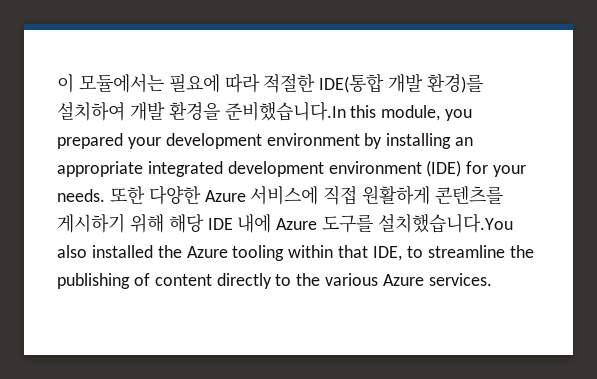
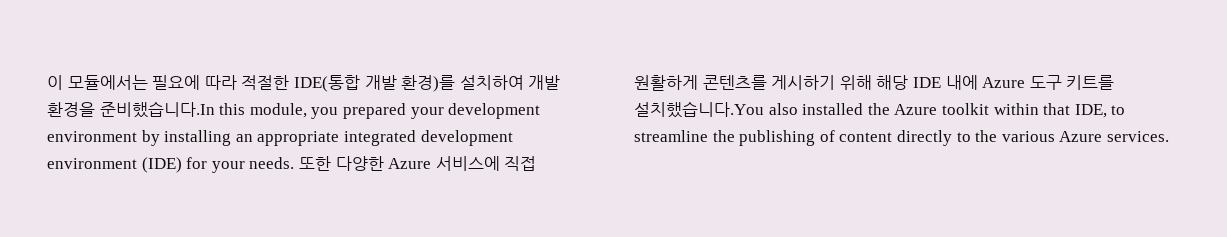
[322,214,374,233] 도구를 -> [1029,75,1115,90] 도구 키트를
[232,245,285,261] tooling -> [941,103,989,115] toolkit

